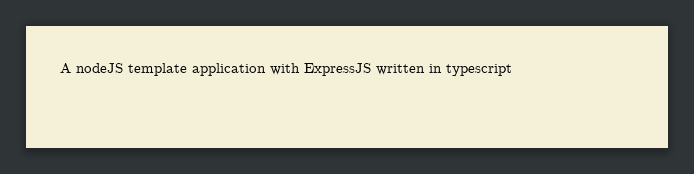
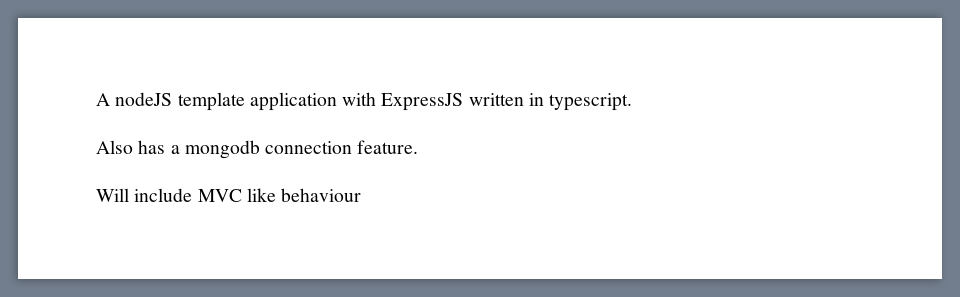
[446,64,512,76] typescript -> [549,93,633,111] [96,140,419,159] [96,188,362,202] typescript. // Also has a mongodb connection feature. // Will include MVC like behaviour

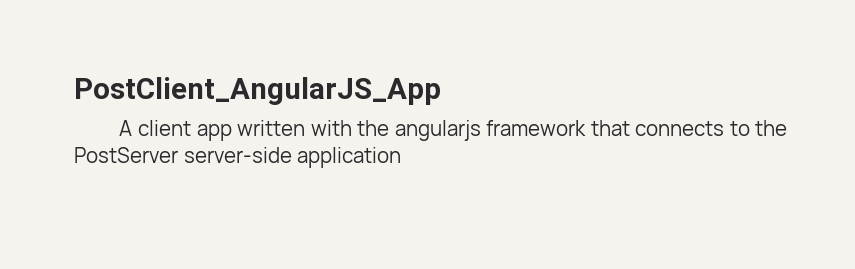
[96,92,633,111] [96,140,419,159] [96,188,362,202] A nodeJS template application with ExpressJS written in typescript. // Also has a mongodb connection feature. // Will include MVC like behaviour -> [74,77,441,105] [119,120,788,141] [74,147,402,168] PostClient_AngularJS_App // A client app written with the angularjs framework that connects to the PostServer server-side application

